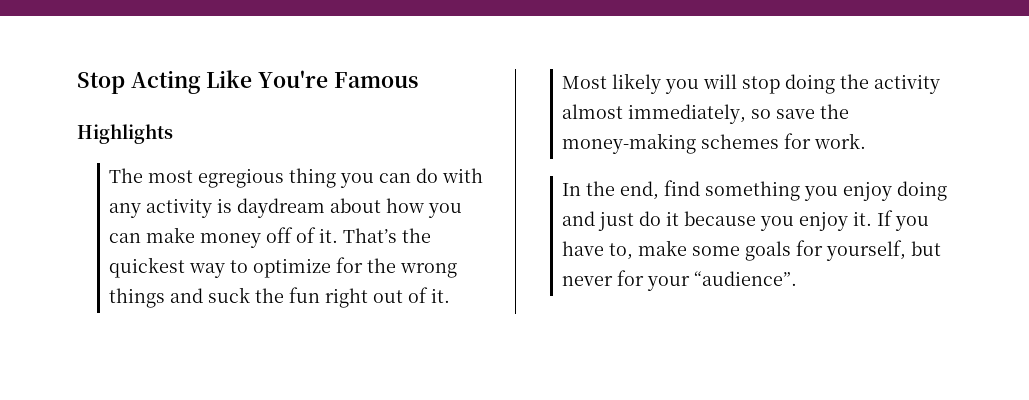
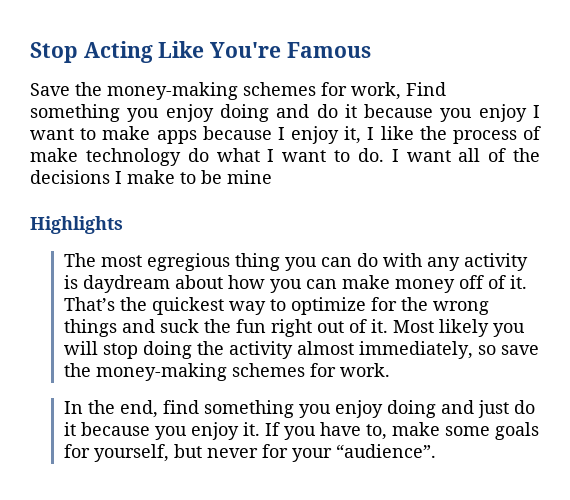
(418, 80) none -> [30,82,446,100] [30,104,541,122] [30,126,542,144] [30,148,540,166] [30,170,272,184] // Save the money-making schemes for work, Find something you enjoy doing and do it because you enjoy I want to make apps because I enjoy it, I like the process of make technology do what I want to do. I want all of the decisions I make to be mine

